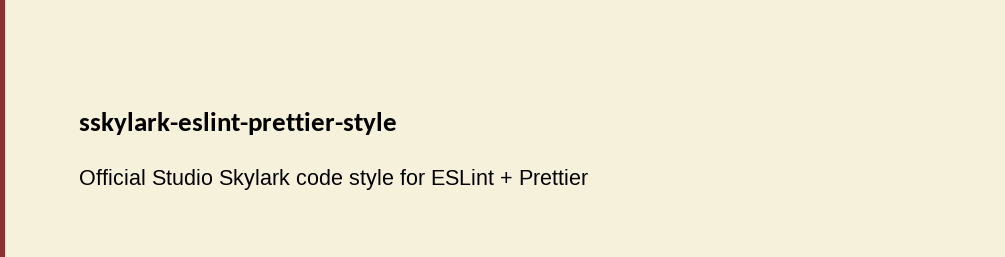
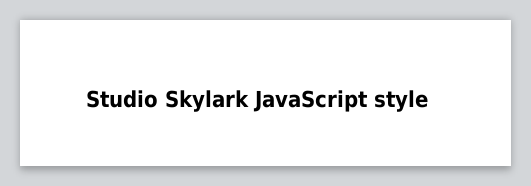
[79,112,397,135] [79,169,588,190] sskylark-eslint-prettier-style // Official Studio Skylark code style for ESLint + Prettier -> [86,90,428,112] Studio Skylark JavaScript style

